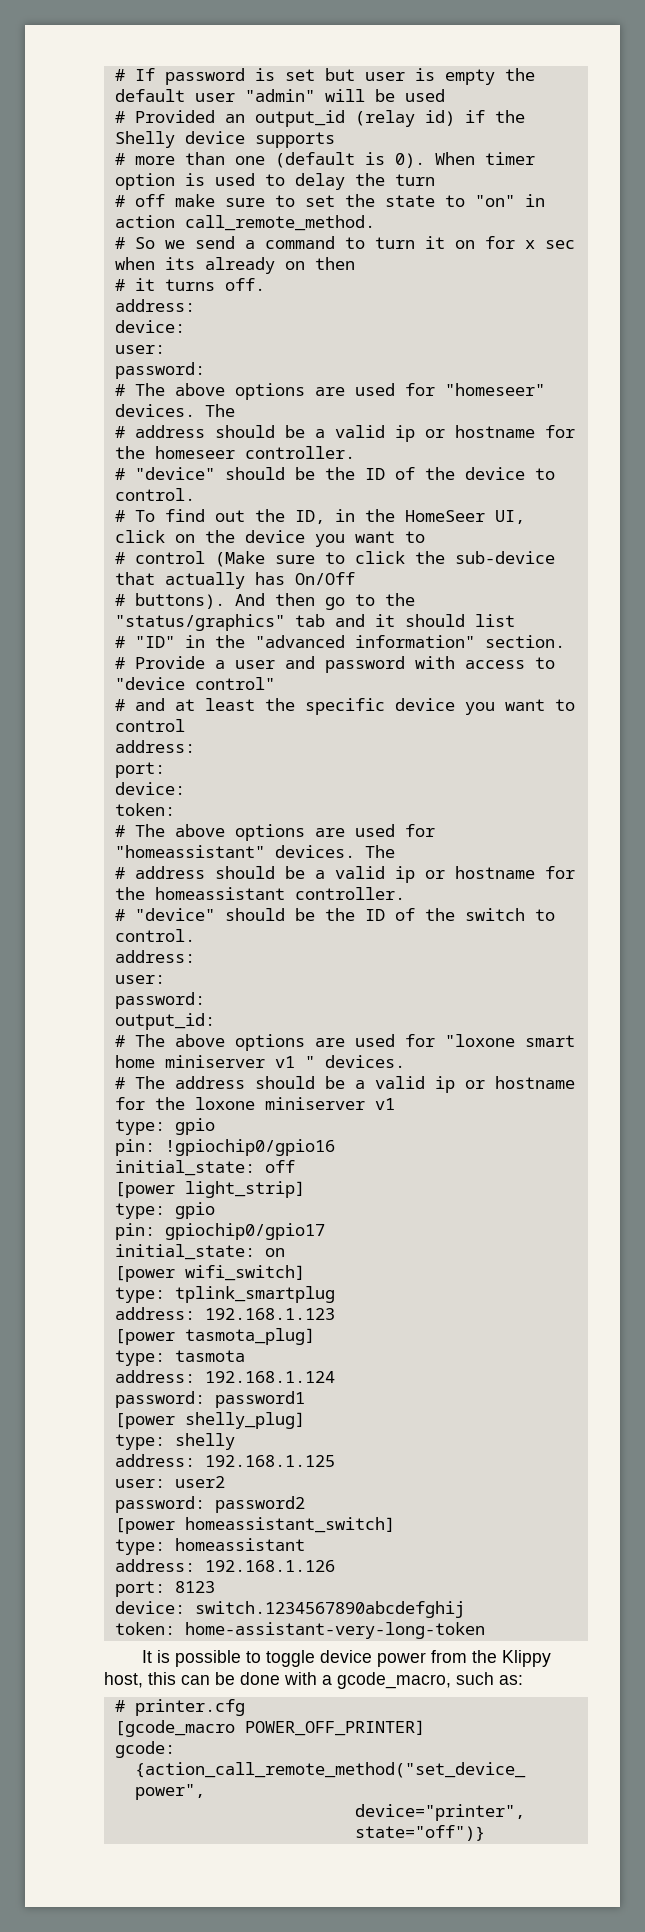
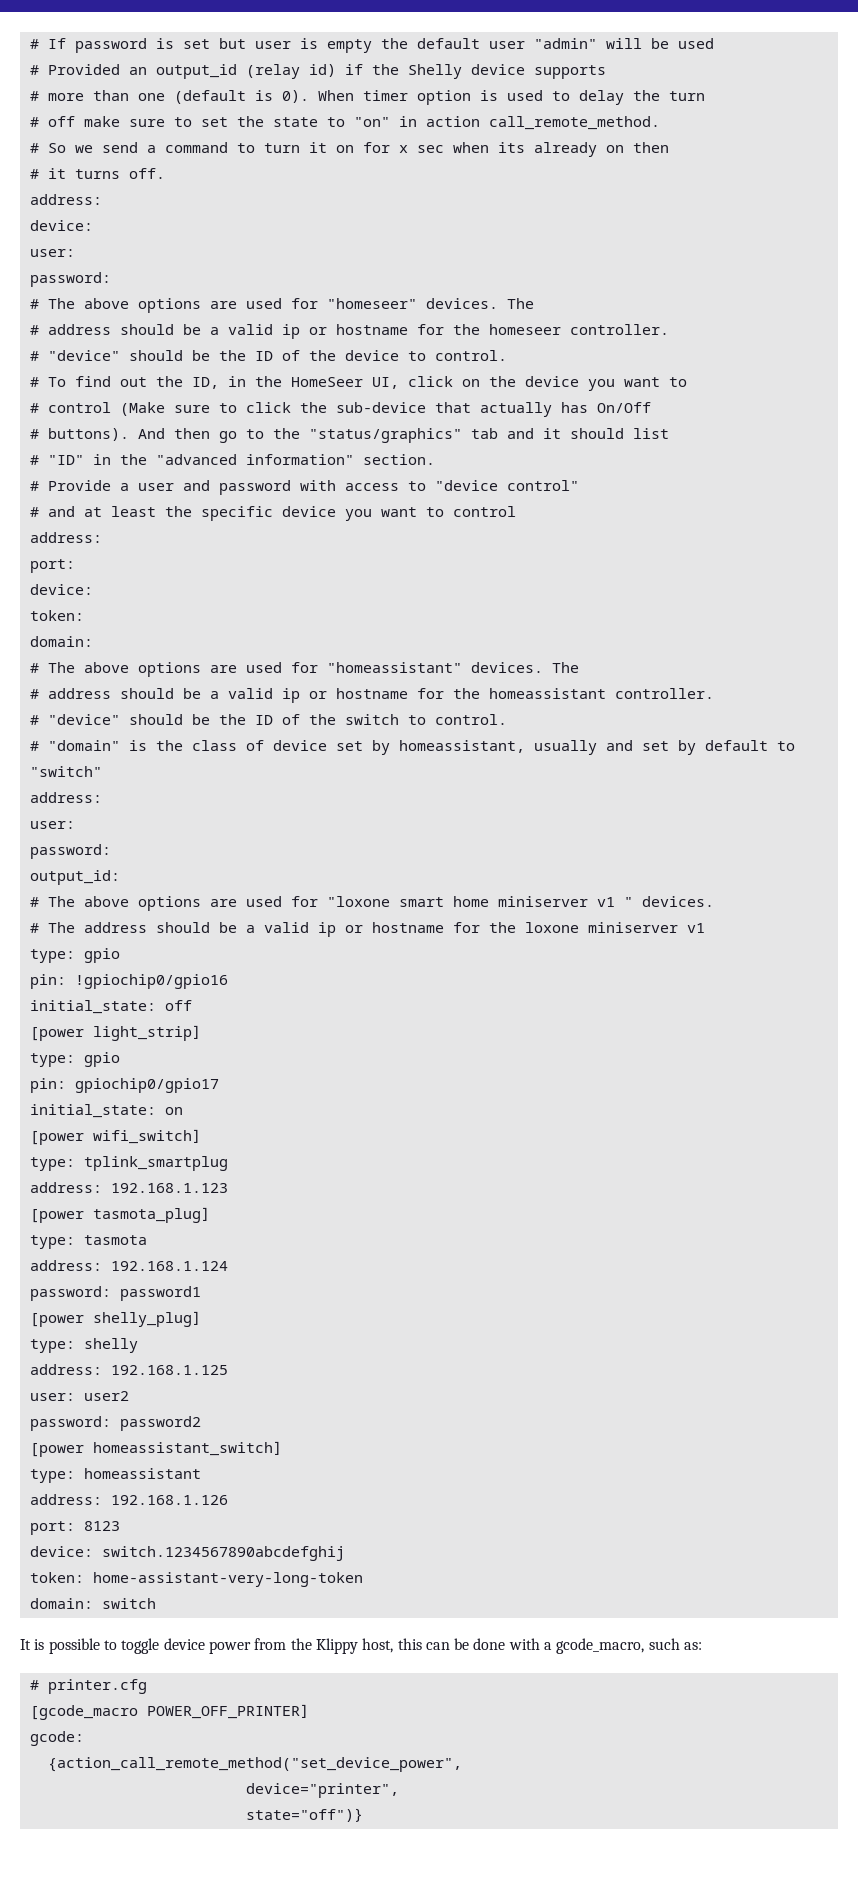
(175, 809) none -> [29,636,93,647] // domain:
(195, 935) none -> [29,740,795,755] [29,766,102,777] // # "domain" is the class of device set by homeassistant, usually and set by default to "switch"
(485, 1630) none -> [29,1598,156,1609] // domain: switch

